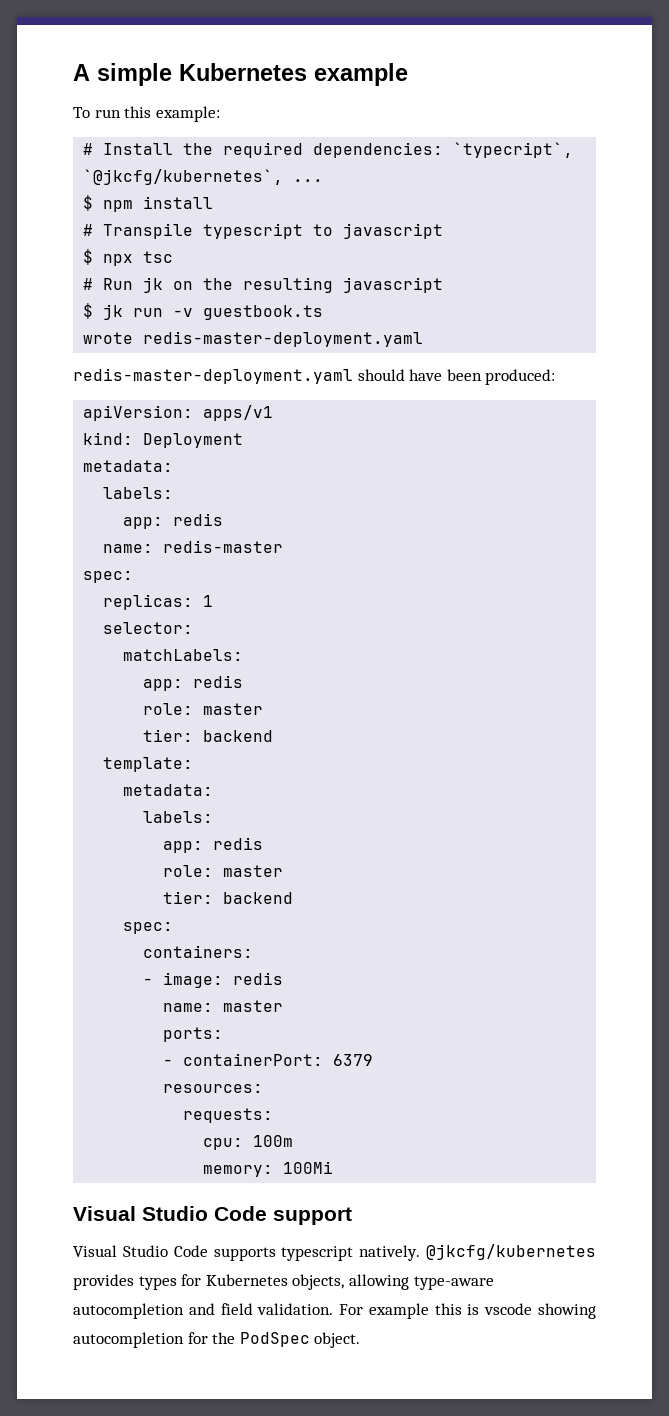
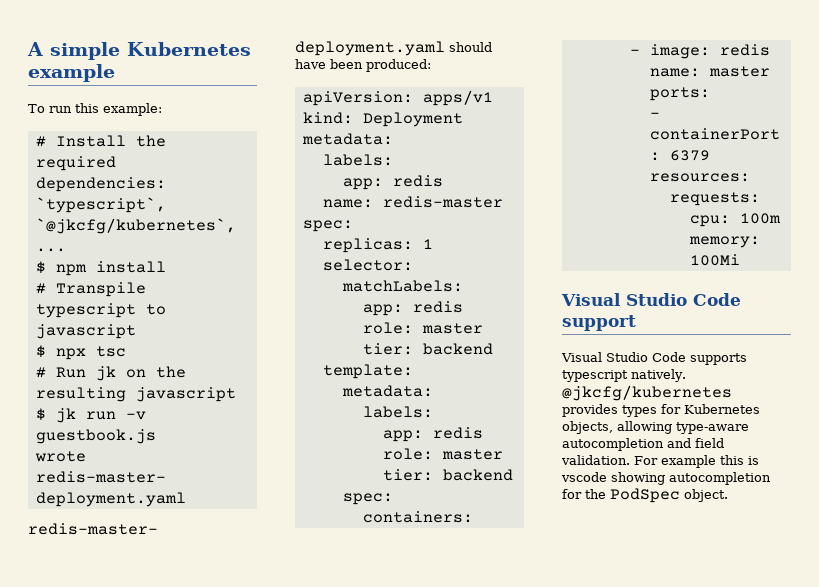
[453,142,574,158] `typecript`, -> [35,197,166,213] `typescript`,
[203,305,324,320] guestbook.ts -> [35,429,156,444] guestbook.js

